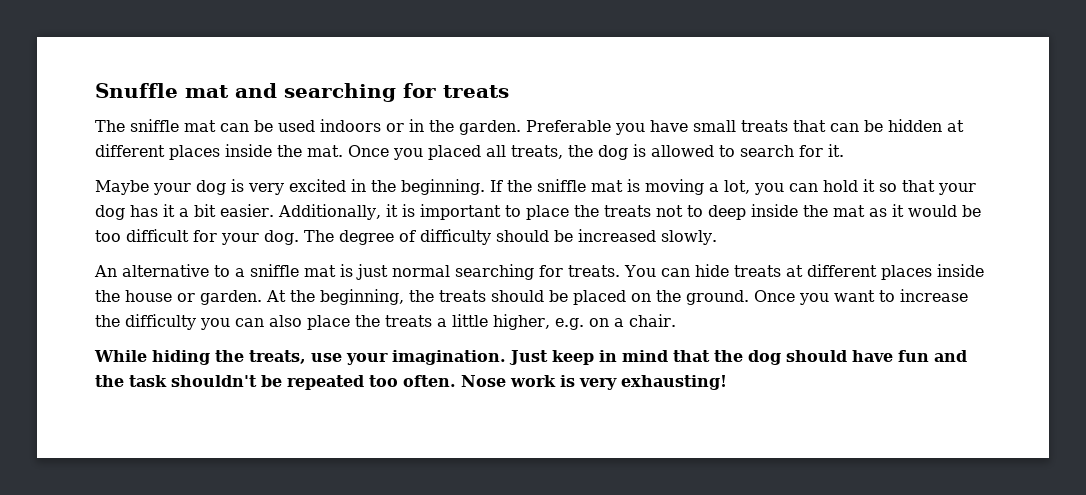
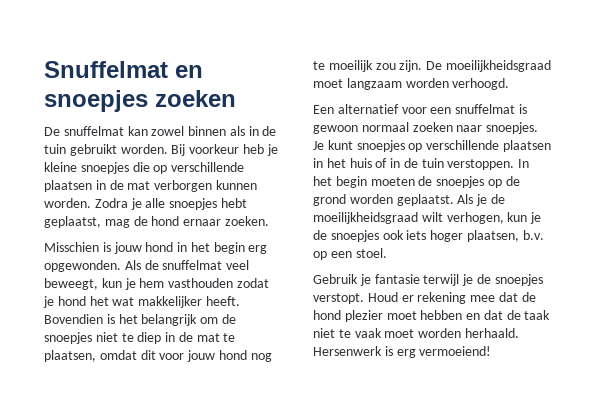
[95,83,509,102] [95,119,964,135] [95,144,844,160] [95,179,976,195] [95,204,981,220] [95,229,717,245] [94,264,984,280] [95,289,968,305] [95,314,676,330] [94,350,967,365] [95,375,727,390] Snuffle mat and searching for treats // The sniffle mat can be used indoors or in the garden. Preferable you have small treats that can be hidden at different places inside the mat. Once you placed all treats, the dog is allowed to search for it. // Maybe your dog is very excited in the beginning. If the sniffle mat is moving a lot, you can hold it so that your dog has it a bit easier. Additionally, it is important to place the treats not to deep inside the mat as it would be too difficult for your dog. The degree of difficulty should be increased slowly. // An alternative to a sniffle mat is just normal searching for treats. You can hide treats at different places inside the house or garden. At the beginning, the treats should be placed on the ground. Once you want to increase the difficulty you can also place the treats a little higher, e.g. on a chair. // While hiding the treats, use your imagination. Just keep in mind that the dog should have fun and the task shouldn't be repeated too often. Nose work is very exhausting! -> [44,61,203,78] [44,90,236,112] [44,126,277,136] [44,144,278,156] [44,162,245,174] [44,180,257,192] [44,198,247,210] [44,216,269,228] [44,242,268,254] [44,260,250,272] [44,278,269,290] [43,296,240,308] [44,314,236,326] [44,332,236,344] [44,350,272,362] [313,60,551,72] [313,78,510,90] [313,104,527,114] [313,122,539,134] [313,140,551,152] [313,158,530,170] [313,176,520,188] [313,194,505,206] [313,212,542,224] [313,230,544,242] [313,248,387,260] [313,274,543,286] [313,292,536,304] [313,310,551,322] [313,328,519,338] [313,346,492,358] Snuffelmat en snoepjes zoeken // De snuffelmat kan zowel binnen als in de tuin gebruikt worden. Bij voorkeur heb je kleine snoepjes die op verschillende plaatsen in de mat verborgen kunnen worden. Zodra je alle snoepjes hebt geplaatst, mag de hond ernaar zoeken. // Misschien is jouw hond in het begin erg opgewonden. Als de snuffelmat veel beweegt, kun je hem vasthouden zodat je hond het wat makkelijker heeft. Bovendien is het belangrijk om de snoepjes niet te diep in de mat te plaatsen, omdat dit voor jouw hond nog te moeilijk zou zijn. De moeilijkheidsgraad moet langzaam worden verhoogd. // Een alternatief voor een snuffelmat is gewoon normaal zoeken naar snoepjes. Je kunt snoepjes op verschillende plaatsen in het huis of in de tuin verstoppen. In het begin moeten de snoepjes op de grond worden geplaatst. Als je de moeilijkheidsgraad wilt verhogen, kun je de snoepjes ook iets hoger plaatsen, b.v. op een stoel. // Gebruik je fantasie terwijl je de snoepjes verstopt. Houd er rekening mee dat de hond plezier moet hebben en dat de taak niet te vaak moet worden herhaald. Hersenwerk is erg vermoeiend!

